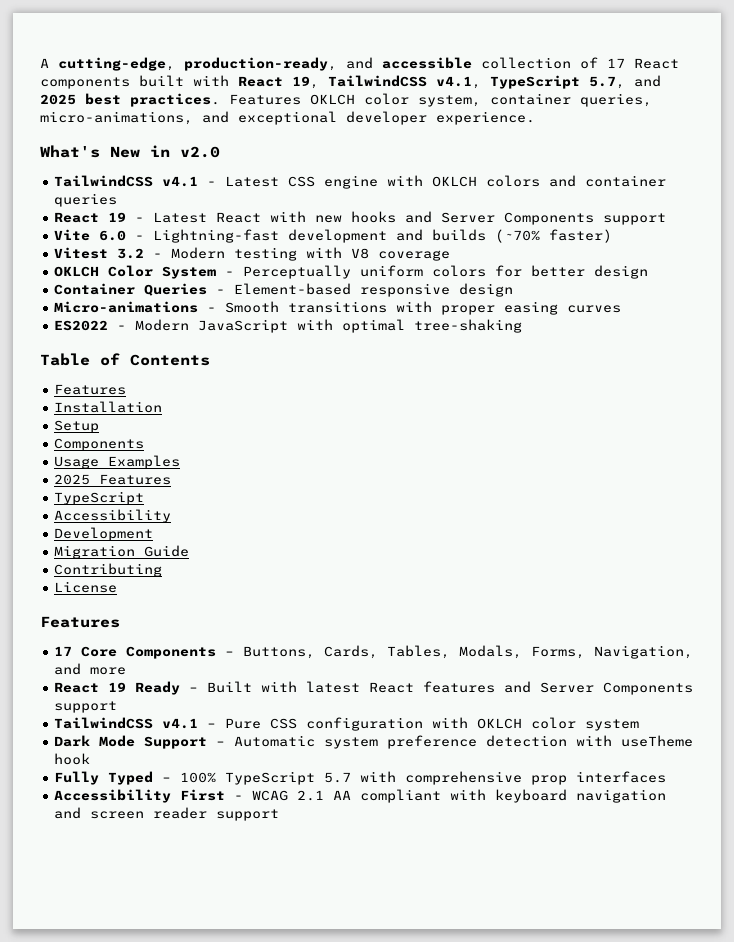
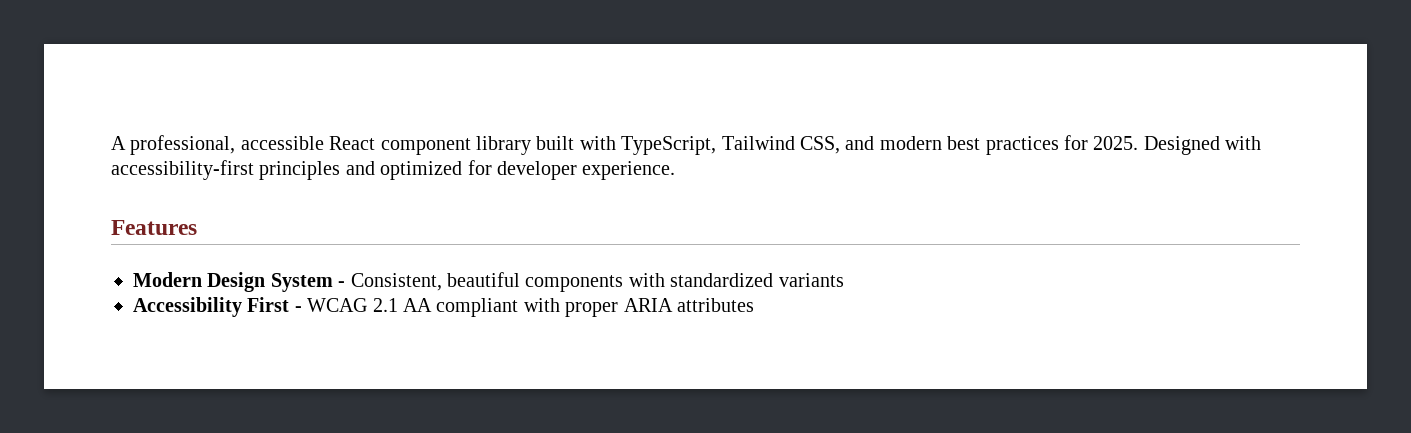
[58,57,679,71] [40,75,661,89] [40,93,652,107] [40,111,535,125] [40,145,220,158] [54,175,667,189] [54,193,118,207] [54,211,667,225] [54,229,613,243] [54,247,451,261] [54,265,649,279] [54,283,514,297] [54,301,622,315] [54,319,523,333] [40,353,210,366] [54,384,127,395] [54,401,163,413] [54,420,100,433] [54,438,145,451] [54,455,181,469] [54,474,172,485] [54,491,145,505] [54,509,172,523] [54,527,154,541] [54,545,190,559] [54,563,163,577] [54,581,118,593] [40,616,120,628] [54,645,694,659] [54,663,127,675] [54,681,694,695] [54,701,118,713] [54,717,640,731] [54,735,694,749] [54,753,91,765] [54,771,667,785] cutting-edge, production-ready, and accessible collection of 17 React components built with React 19, TailwindCSS v4.1, TypeScript 5.7, and 2025 best practices. Features OKLCH color system, container queries, micro-animations, and exceptional developer experience. // What's New in v2.0 // TailwindCSS v4.1 - Latest CSS engine with OKLCH colors and container queries // React 19 - Latest React with new hooks and Server Components support // Vite 6.0 - Lightning-fast development and builds (~70% faster) // Vitest 3.2 - Modern testing with V8 coverage // OKLCH Color System - Perceptually uniform colors for better design // Container Queries - Element-based responsive design // Micro-animations - Smooth transitions with proper easing curves // ES2022 - Modern JavaScript with optimal tree-shaking // Table of Contents // Features // Installation // Setup // Components // Usage Examples // 2025 Features // TypeScript // Accessibility // Development // Migration Guide // Contributing // License // Features // 17 Core Components – Buttons, Cards, Tables, Modals, Forms, Navigation, and more // React 19 Ready – Built with latest React features and Server Components support // TailwindCSS v4.1 – Pure CSS configuration with OKLCH color system // Dark Mode Support – Automatic system preference detection with useTheme hook // Fully Typed – 100% TypeScript 5.7 with comprehensive prop interfaces -> [130,135,1262,155] [111,160,676,180] [111,220,197,235] [133,272,844,292] professional, accessible React component library built with TypeScript, Tailwind CSS, and modern best practices for 2025. Designed with accessibility-first principles and optimized for developer experience. // Features // Modern Design System - Consistent, beautiful components with standardized variants
[495,789,667,803] [54,807,280,821] keyboard navigation and screen reader support -> [565,298,754,317] proper ARIA attributes

